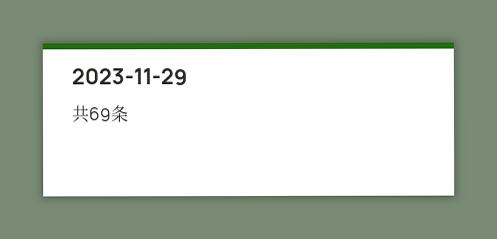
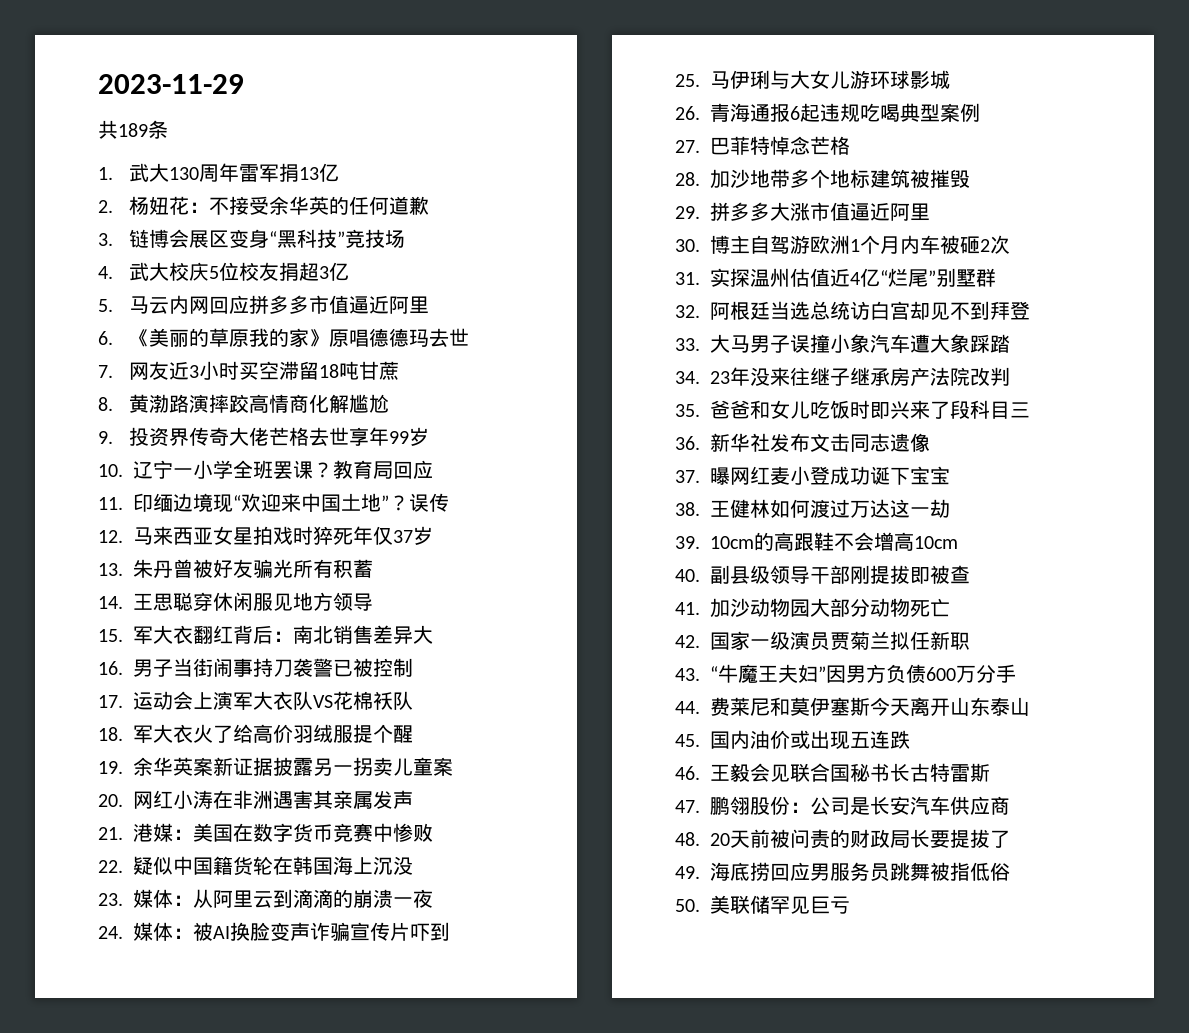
[88,107,112,122] 69 -> [118,123,148,137] 189
(129, 114) none -> [98,163,340,182] [98,196,430,215] [98,229,406,248] [98,262,350,281] [98,295,430,314] [98,328,470,347] [98,361,400,380] [98,394,390,413] [98,427,430,447] [98,460,433,479] [98,493,449,513] [98,526,433,545] [98,559,373,578] [98,592,373,611] [98,625,433,644] [98,658,413,677] [98,691,413,710] [98,724,413,743] [98,757,453,776] [98,790,413,809] [98,823,433,843] [98,856,413,876] [98,889,433,908] [98,922,450,941] [675,70,950,89] [675,103,980,122] [675,136,850,155] [675,169,970,189] [675,202,930,221] [675,235,1010,255] [675,268,996,288] [675,301,1030,320] [675,334,1010,354] [675,367,1010,386] [675,400,1030,419] [675,433,930,452] [675,466,950,485] [675,499,950,518] [675,532,958,551] [675,565,970,584] [675,598,950,618] [675,631,970,651] [675,664,1016,684] [675,697,1030,716] [675,730,910,750] [675,763,990,782] [675,796,1010,816] [675,829,1010,849] [675,862,1010,882] [675,895,850,914] // 1.武大130周年雷军捐13亿 // 2.杨妞花：不接受余华英的任何道歉 // 3.链博会展区变身“黑科技”竞技场 // 4.武大校庆5位校友捐超3亿 // 5.马云内网回应拼多多市值逼近阿里 // 6.《美丽的草原我的家》原唱德德玛去世 // 7.网友近3小时买空滞留18吨甘蔗 // 8.黄渤路演摔跤高情商化解尴尬 // 9.投资界传奇大佬芒格去世享年99岁 // 10.辽宁一小学全班罢课？教育局回应 // 11.印缅边境现“欢迎来中国土地”？误传 // 12.马来西亚女星拍戏时猝死年仅37岁 // 13.朱丹曾被好友骗光所有积蓄 // 14.王思聪穿休闲服见地方领导 // 15.军大衣翻红背后：南北销售差异大 // 16.男子当街闹事持刀袭警已被控制 // 17.运动会上演军大衣队VS花棉袄队 // 18.军大衣火了给高价羽绒服提个醒 // 19.余华英案新证据披露另一拐卖儿童案 // 20.网红小涛在非洲遇害其亲属发声 // 21.港媒：美国在数字货币竞赛中惨败 // 22.疑似中国籍货轮在韩国海上沉没 // 23.媒体：从阿里云到滴滴的崩溃一夜 // 24.媒体：被AI换脸变声诈骗宣传片吓到 // 25.马伊琍与大女儿游环球影城 // 26.青海通报6起违规吃喝典型案例 // 27.巴菲特悼念芒格 // 28.加沙地带多个地标建筑被摧毁 // 29.拼多多大涨市值逼近阿里 // 30.博主自驾游欧洲1个月内车被砸2次 // 31.实探温州估值近4亿“烂尾”别墅群 // 32.阿根廷当选总统访白宫却见不到拜登 // 33.大马男子误撞小象汽车遭大象踩踏 // 34. 23年没来往继子继承房产法院改判 // 35.爸爸和女儿吃饭时即兴来了段科目三 // 36.新华社发布文击同志遗像 // 37.曝网红麦小登成功诞下宝宝 // 38.王健林如何渡过万达这一劫 // 39. 10cm的高跟鞋不会增高10cm // 40.副县级领导干部刚提拔即被查 // 41.加沙动物园大部分动物死亡 // 42.国家一级演员贾菊兰拟任新职 // 43. “牛魔王夫妇”因男方负债600万分手 // 44.费莱尼和莫伊塞斯今天离开山东泰山 // 45.国内油价或出现五连跌 // 46.王毅会见联合国秘书长古特雷斯 // 47.鹏翎股份：公司是长安汽车供应商 // 48. 20天前被问责的财政局长要提拔了 // 49.海底捞回应男服务员跳舞被指低俗 // 50.美联储罕见巨亏

